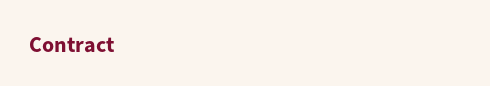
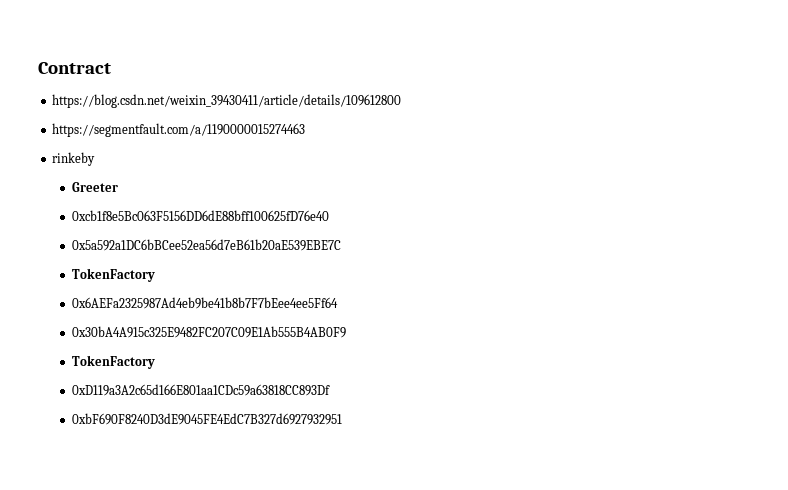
(115, 45) none -> [52,94,402,108] [52,123,306,137] [52,152,96,166] [72,182,119,192] [72,210,330,221] [72,239,342,251] [72,268,156,282] [72,297,339,309] [72,326,347,338] [72,355,156,369] [72,384,331,396] [72,413,343,425] // https://blog.csdn.net/weixin_39430411/article/details/109612800 // https://segmentfault.com/a/1190000015274463 // rinkeby // Greeter // 0xcb1f8e5Bc063F5156DD6dE88bff100625fD76e40 // 0x5a592a1DC6bBCee52ea56d7eB61b20aE539EBE7C // TokenFactory // 0x6AEFa2325987Ad4eb9be41b8b7F7bEee4ee5Ff64 // 0x30bA4A915c325E9482FC207C09E1Ab555B4AB0F9 // TokenFactory // 0xD119a3A2c65d166E801aa1CDc59a63818CC893Df // 0xbF690F8240D3dE9045FE4EdC7B327d6927932951

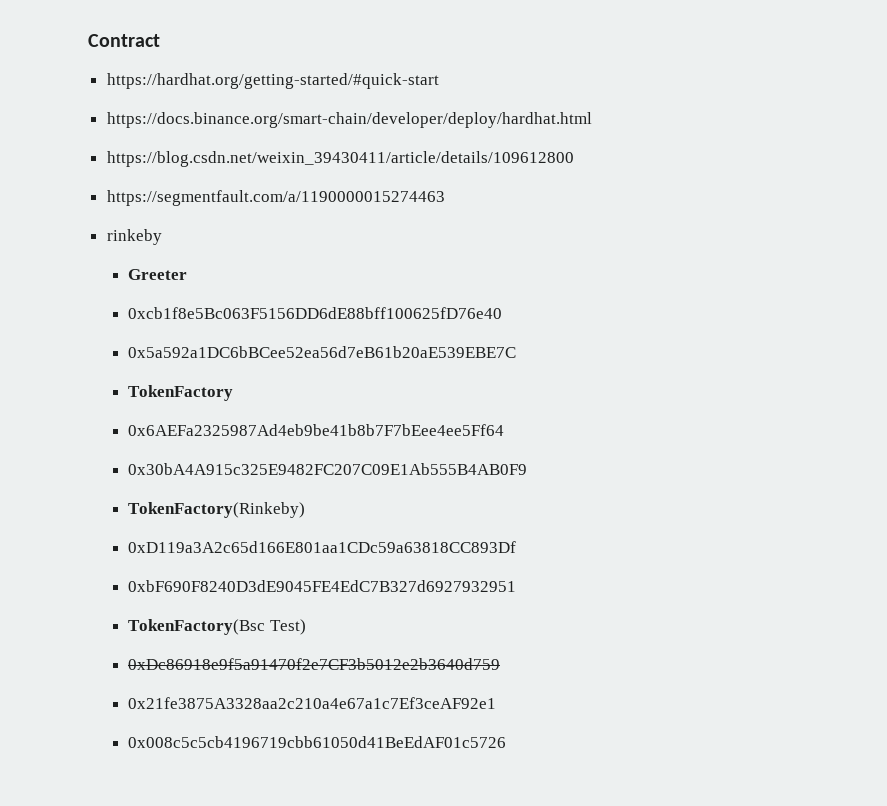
(111, 68) none -> [106,73,439,89] [106,112,592,128] // https://hardhat.org/getting-started/#quick-start // https://docs.binance.org/smart-chain/developer/deploy/hardhat.html
[72,355,156,369] TokenFactory -> [128,502,306,518] TokenFactory(Rinkeby)
(343, 419) none -> [128,619,306,635] [128,658,501,670] [128,697,497,709] [128,736,507,748] // TokenFactory(Bsc Test) // 0xDc86918e9f5a91470f2e7CF3b5012e2b3640d759 // 0x21fe3875A3328aa2c210a4e67a1c7Ef3ceAF92e1 // 0x008c5c5cb4196719cbb61050d41BeEdAF01c5726

